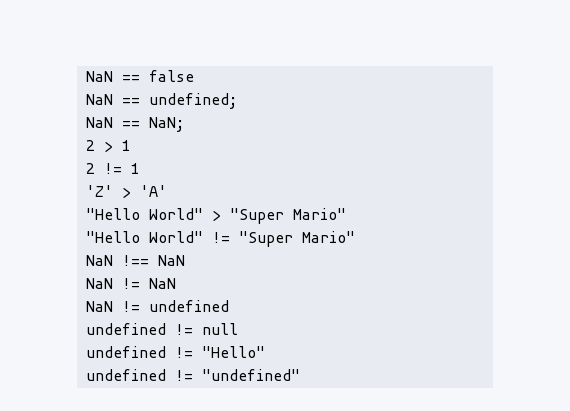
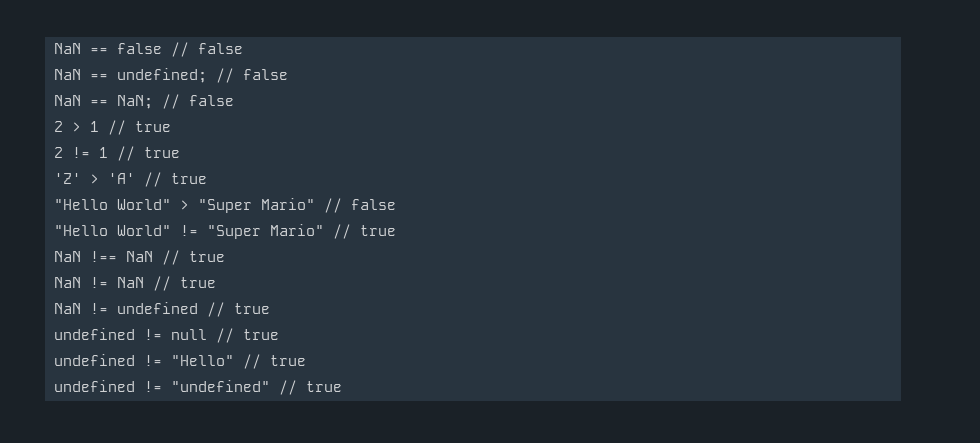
(195, 76) none -> [170,42,243,57] // false
(238, 101) none -> [215,68,288,83] // false
(185, 124) none -> [161,94,234,109] // false
(132, 145) none -> [107,120,171,135] // true
(141, 168) none -> [116,146,180,161] // true
(168, 191) none -> [143,172,207,187] // true
(347, 214) none -> [323,198,396,213] // false
(356, 237) none -> [332,224,396,239] // true
(186, 260) none -> [161,250,225,265] // true
(177, 283) none -> [152,276,216,291] // true
(230, 306) none -> [206,302,270,317] // true
(239, 329) none -> [215,328,279,343] // true
(266, 352) none -> [242,354,306,369] // true
(301, 375) none -> [278,380,342,395] // true

